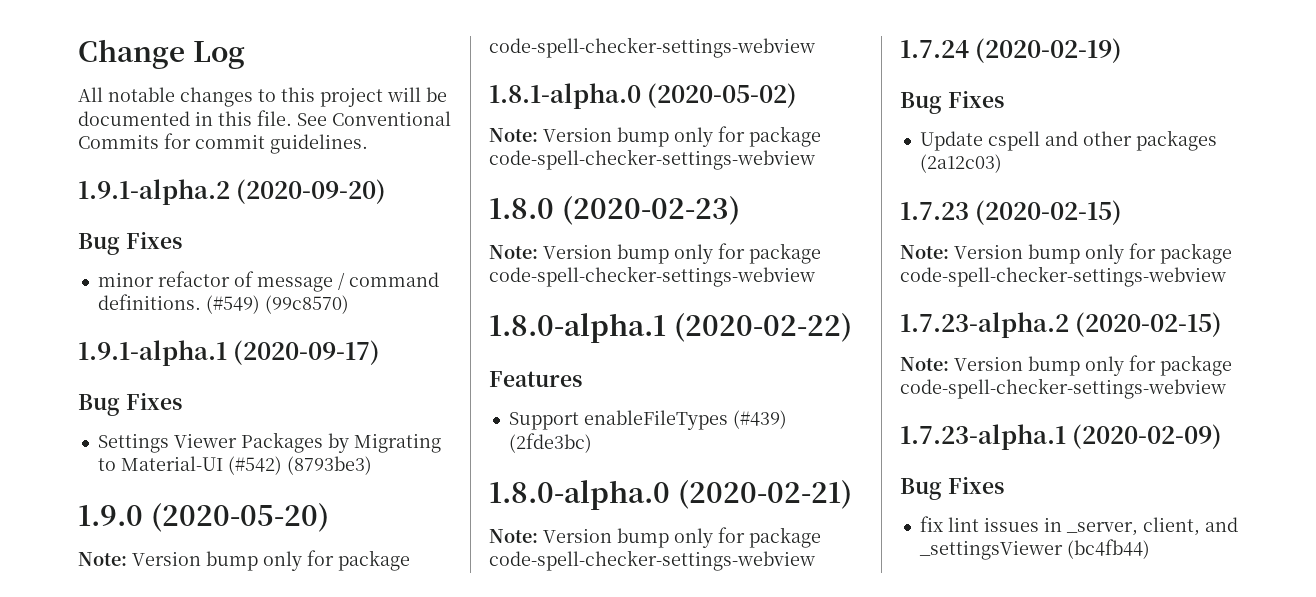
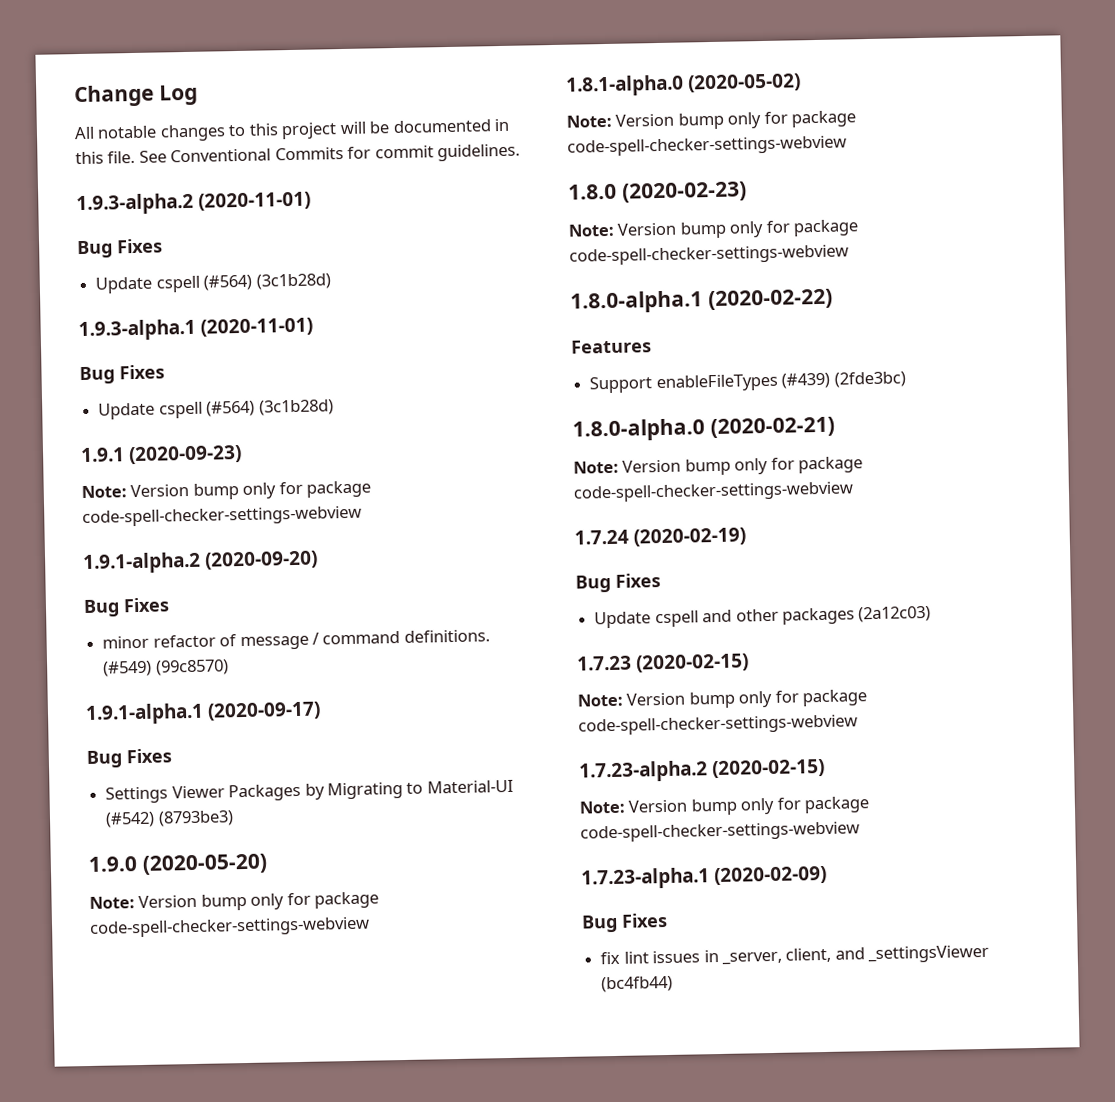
(368, 144) none -> [76,191,312,216] [77,238,163,259] [95,273,331,294] [78,317,314,342] [79,364,165,385] [98,399,334,420] [80,444,243,465] [81,480,372,500] [82,505,362,528] // 1.9.3-alpha.2 (2020-11-01) // Bug Fixes // Update cspell (#564) (3c1b28d) // 1.9.3-alpha.1 (2020-11-01) // Bug Fixes // Update cspell (#564) (3c1b28d) // 1.9.1 (2020-09-23) // Note: Version bump only for package code-spell-checker-settings-webview

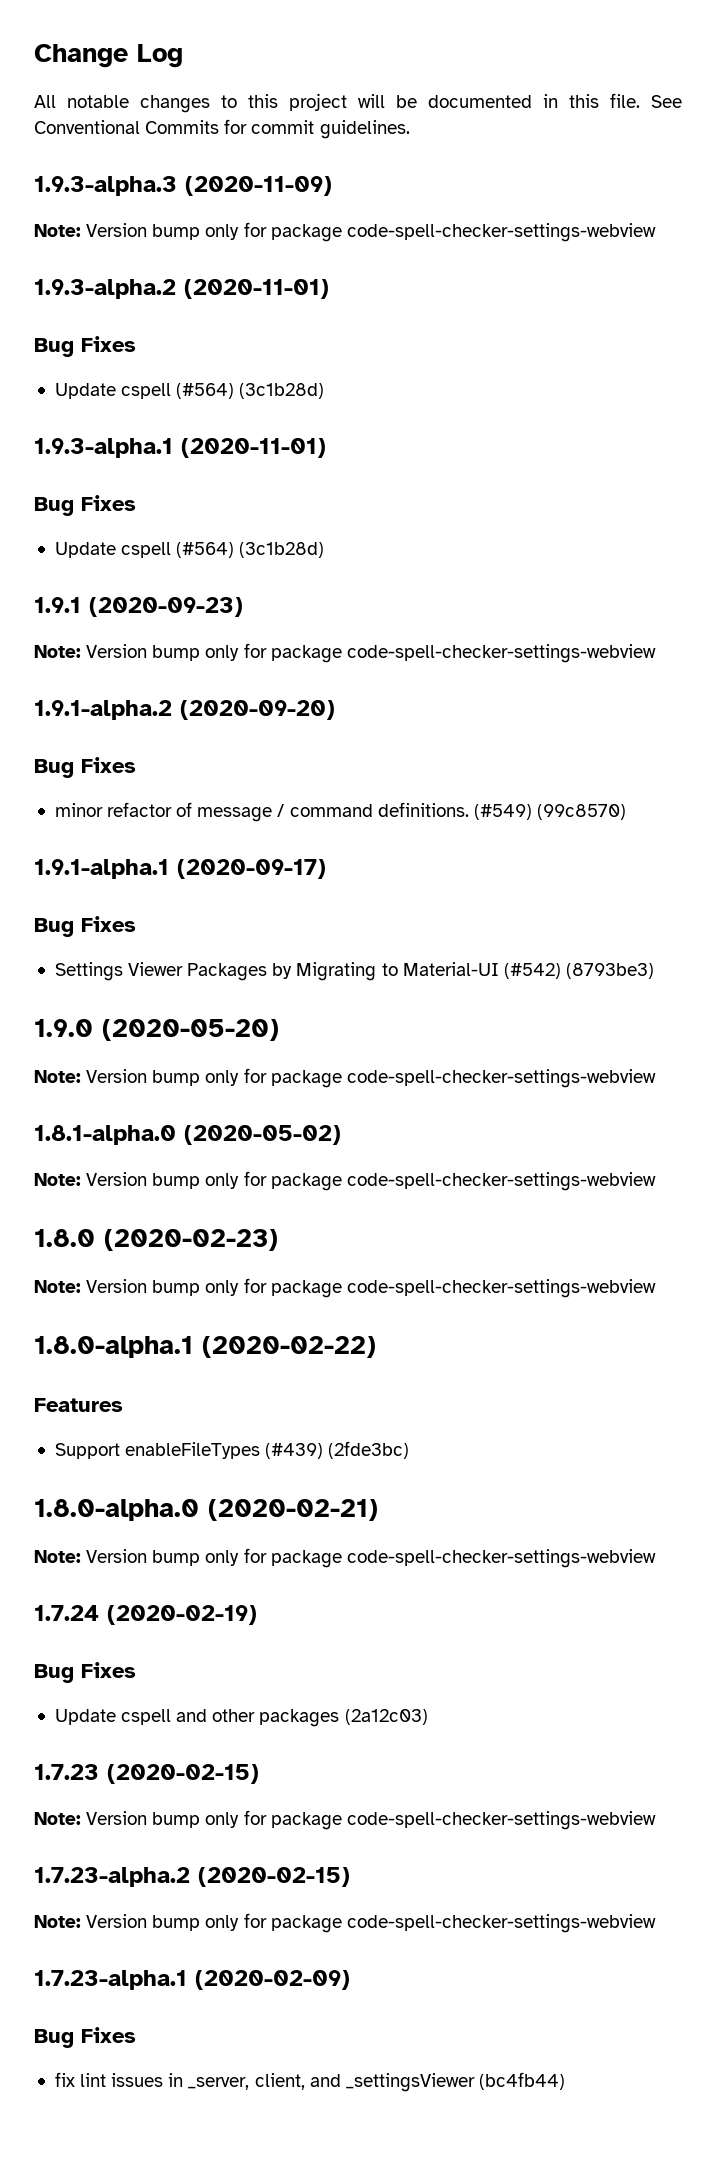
(521, 152) none -> [34,176,332,196] [34,222,656,242] // 1.9.3-alpha.3 (2020-11-09) // Note: Version bump only for package code-spell-checker-settings-webview

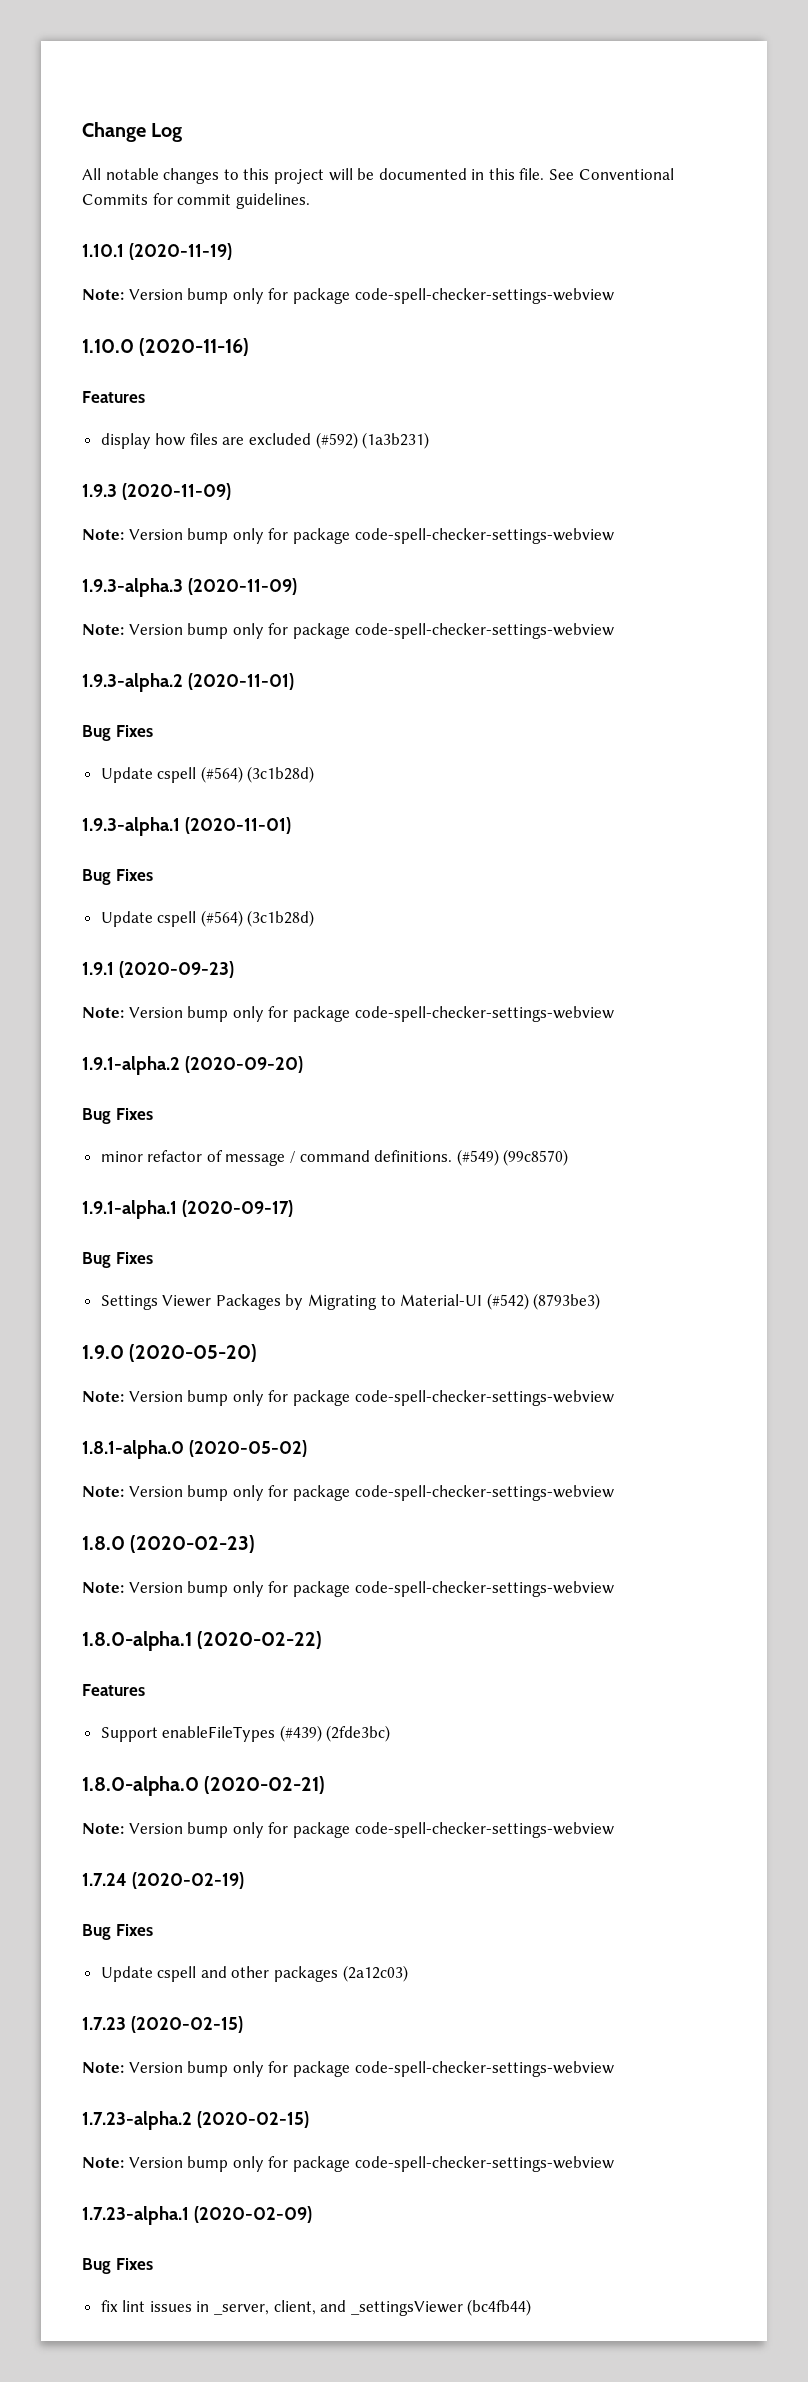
(410, 129) none -> [82,243,232,260] [82,288,614,304] [82,338,250,356] [82,391,145,403] [100,432,430,449] [82,483,231,500] [82,528,614,544] // 1.10.1 (2020-11-19) // Note: Version bump only for package code-spell-checker-settings-webview // 1.10.0 (2020-11-16) // Features // display how files are excluded (#592) (1a3b231) // 1.9.3 (2020-11-09) // Note: Version bump only for package code-spell-checker-settings-webview

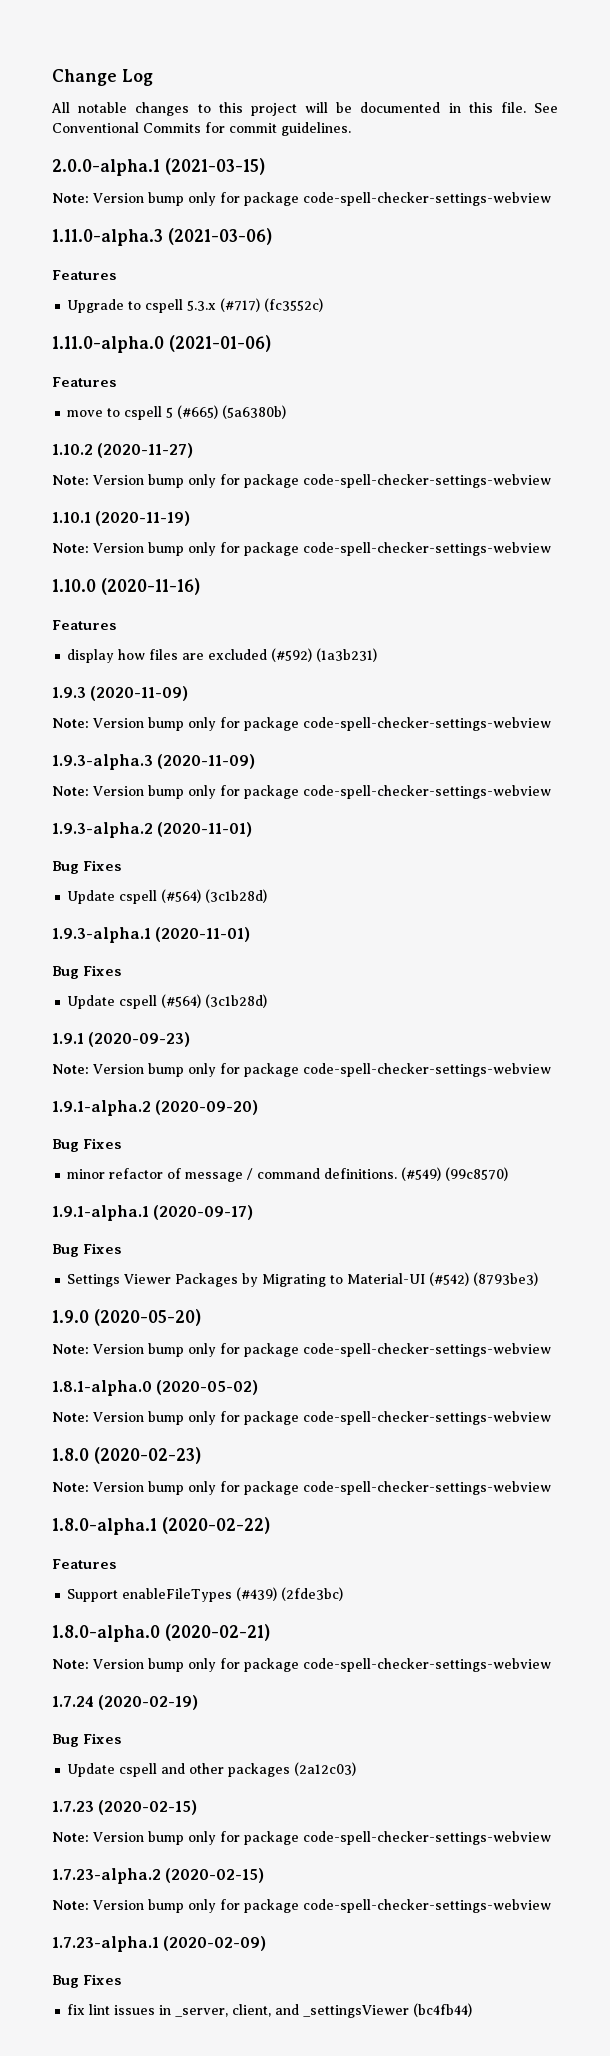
(310, 201) none -> [52,158,265,176] [52,192,551,206] [52,228,272,246] [52,270,116,280] [67,298,324,313] [52,335,271,353] [52,377,116,387] [67,405,287,420] [52,443,194,458] [52,474,551,488] // 2.0.0-alpha.1 (2021-03-15) // Note: Version bump only for package code-spell-checker-settings-webview // 1.11.0-alpha.3 (2021-03-06) // Features // Upgrade to cspell 5.3.x (#717) (fc3552c) // 1.11.0-alpha.0 (2021-01-06) // Features // move to cspell 5 (#665) (5a6380b) // 1.10.2 (2020-11-27) // Note: Version bump only for package code-spell-checker-settings-webview

